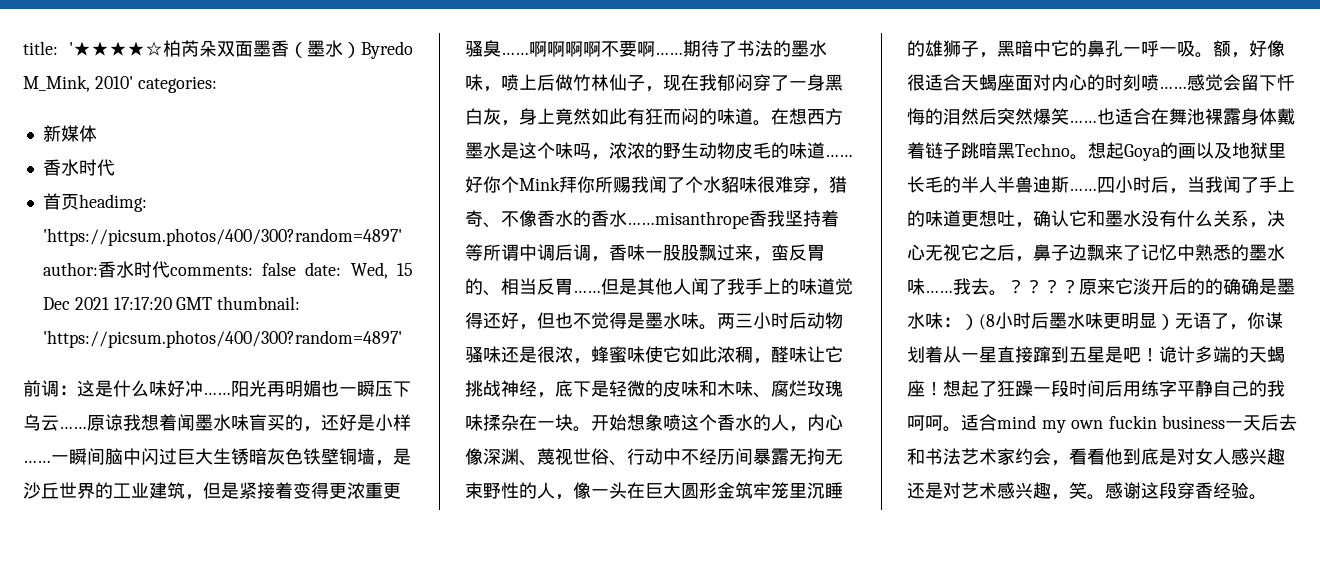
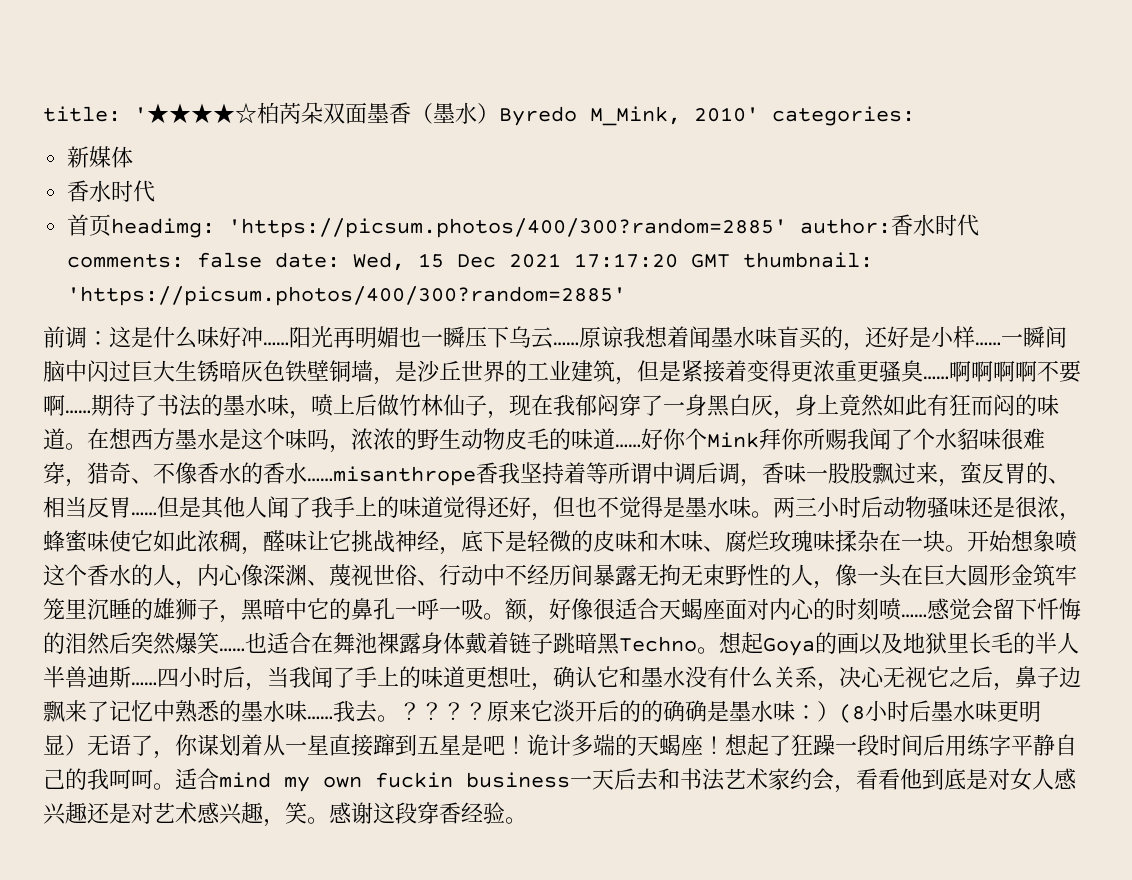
[42,228,402,246] 'https://picsum.photos/400/300?random=4897' -> [228,218,788,238] 'https://picsum.photos/400/300?random=2885'
[42,330,402,348] 'https://picsum.photos/400/300?random=4897' -> [67,286,627,306] 'https://picsum.photos/400/300?random=2885'

